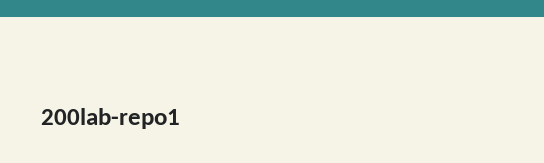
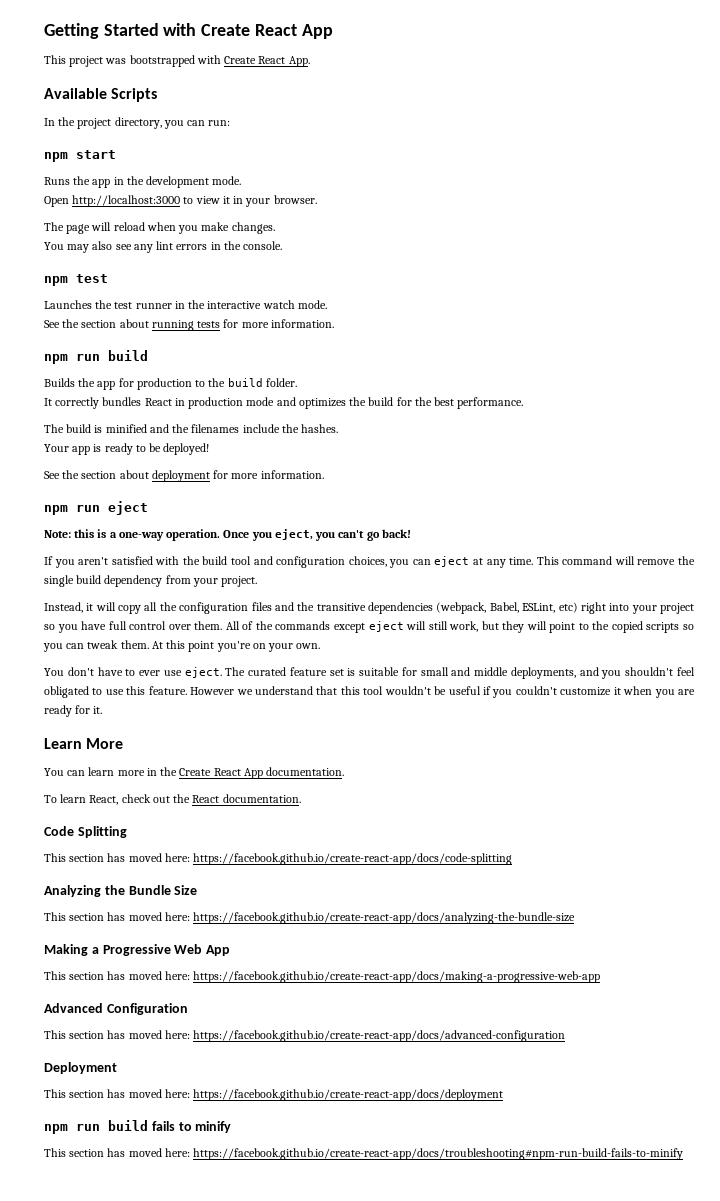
[41,108,180,129] 200lab-repo1 -> [44,23,333,39] [44,55,310,67] [44,88,158,102] [44,117,231,129] [44,150,116,162] [44,176,242,188] [44,195,317,207] [44,222,275,234] [44,241,283,253] [44,274,108,286] [44,300,327,309] [44,319,334,331] [44,350,148,364] [44,378,297,390] [44,397,524,409] [44,424,339,433] [44,443,210,455] [44,470,324,482] [44,501,148,515] [44,529,411,541] [44,556,695,568] [44,575,258,587] [44,602,694,614] [44,621,694,633] [43,640,321,652] [44,667,695,679] [44,686,696,698] [44,705,103,717] [44,738,124,749] [44,767,345,779] [44,794,301,805] [44,826,127,838] [44,853,513,865] [44,885,198,897] [44,912,576,924] [44,944,231,956] [44,971,601,983] [44,1003,188,1015] [44,1030,566,1042] [44,1062,117,1074] [44,1089,504,1101] [44,1120,232,1134] [44,1148,684,1160] Getting Started with Create React App // This project was bootstrapped with Create React App. // Available Scripts // In the project directory, you can run: // npm start // Runs the app in the development mode. // Open http://localhost:3000 to view it in your browser. // The page will reload when you make changes. // You may also see any lint errors in the console. // npm test // Launches the test runner in the interactive watch mode. // See the section about running tests for more information. // npm run build // Builds the app for production to the build folder. // It correctly bundles React in production mode and optimizes the build for the best performance. // The build is minified and the filenames include the hashes. // Your app is ready to be deployed! // See the section about deployment for more information. // npm run eject // Note: this is a one-way operation. Once you eject, you can't go back! // If you aren't satisfied with the build tool and configuration choices, you can eject at any time. This command will remove the single build dependency from your project. // Instead, it will copy all the configuration files and the transitive dependencies (webpack, Babel, ESLint, etc) right into your project so you have full control over them. All of the commands except eject will still work, but they will point to the copied scripts so you can tweak them. At this point you're on your own. // You don't have to ever use eject. The curated feature set is suitable for small and middle deployments, and you shouldn't feel obligated to use this feature. However we understand that this tool wouldn't be useful if you couldn't customize it when you are ready for it. // Learn More // You can learn more in the Create React App documentation. // To learn React, check out the React documentation. // Code Splitting // This section has moved here: https://facebook.github.io/create-react-app/docs/code-splitting // Analyzing the Bundle Size // This section has moved here: https://facebook.github.io/create-react-app/docs/analyzing-the-bundle-size // Making a Progressive Web App // This section has moved here: https://facebook.github.io/create-react-app/docs/making-a-progressive-web-app // Advanced Configuration // This section has moved here: https://facebook.github.io/create-react-app/docs/advanced-configuration // Deployment // This section has moved here: https://facebook.github.io/create-react-app/docs/deployment // npm run build fails to minify // This section has moved here: https://facebook.github.io/create-react-app/docs/troubleshooting#npm-run-build-fails-to-minify

